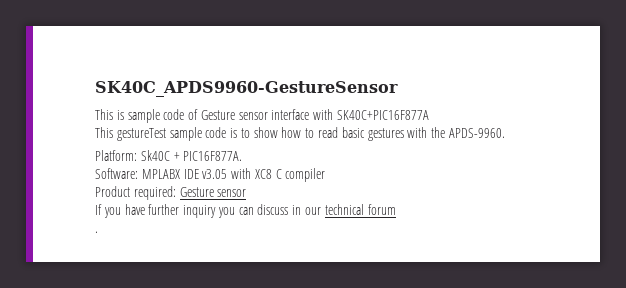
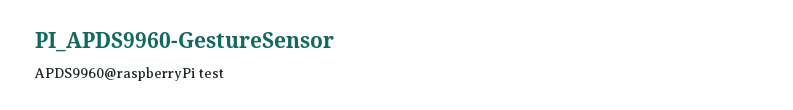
[95,81,398,97] [95,109,430,123] [95,127,505,141] [95,150,243,161] [95,168,326,182] [95,186,247,200] [95,204,396,218] [95,231,98,233] SK40C_APDS9960-GestureSensor // This is sample code of Gesture sensor interface with SK40C+PIC16F877A // This gestureTest sample code is to show how to read basic gestures with the APDS-9960. // Platform: Sk40C + PIC16F877A. // Software: MPLABX IDE v3.05 with XC8 C compiler // Product required: Gesture sensor // If you have further inquiry you can discuss in our technical forum // . -> [35,32,334,52] [34,67,224,81] PI_APDS9960-GestureSensor // APDS9960@raspberryPi test

